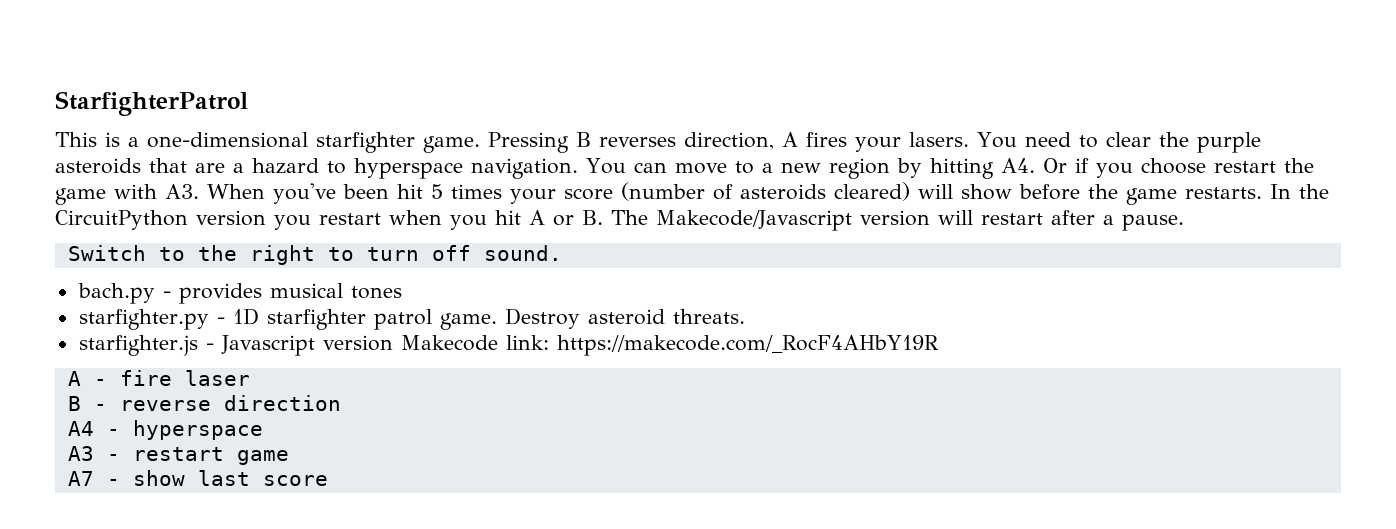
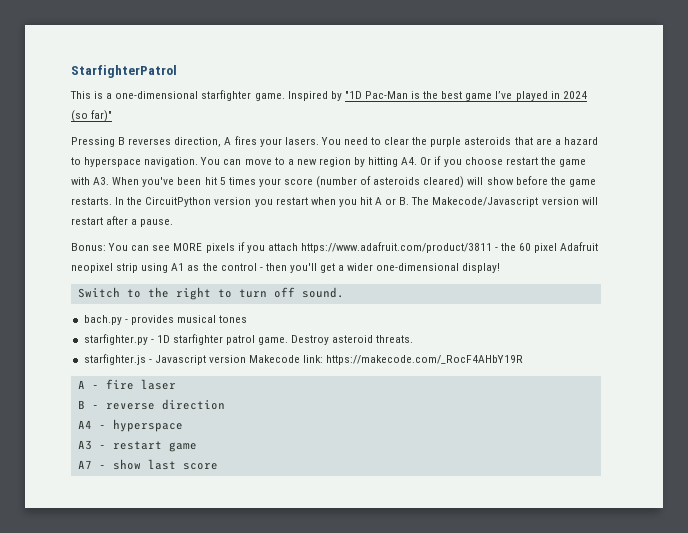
(480, 144) none -> [287,91,587,101] [71,110,113,122] Inspired by "1D Pac-Man is the best game I’ve played in 2024 (so far)" //
(1184, 222) none -> [71,242,599,253] [71,263,501,273] // Bonus: You can see MORE pixels if you attach https://www.adafruit.com/product/3811 - the 60 pixel Adafruit neopixel strip using A1 as the control - then you'll get a wider one-dimensional display!

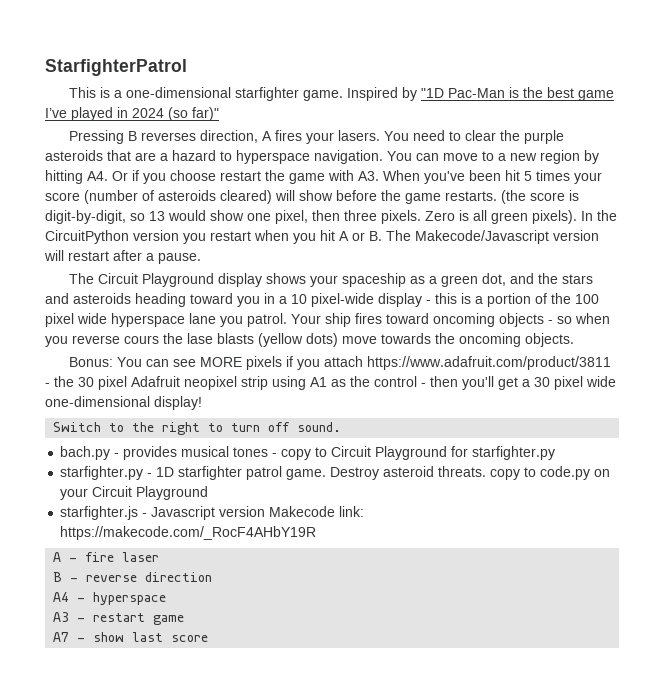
(112, 201) none -> [501,190,579,204] [45,210,577,224] (the score is digit-by-digit, so 13 would show one pixel, then three pixels. Zero is all green pixels).
(174, 223) none -> [69,273,594,287] [45,293,599,307] [45,313,610,327] [45,333,574,347] // The Circuit Playground display shows your spaceship as a green dot, and the stars and asteroids heading toward you in a 10 pixel-wide display - this is a portion of the 100 pixel wide hyperspace lane you patrol. Your ship fires toward oncoming objects - so when you reverse cours the lase blasts (yellow dots) move towards the oncoming objects.
[519,243,532,251] 60 -> [78,377,94,387] 30
[347,263,374,271] wider -> [534,376,616,390] 30 pixel wide
(248, 319) none -> [272,446,556,460] - copy to Circuit Playground for starfighter.py
(414, 339) none -> [490,466,611,480] [60,486,209,500] copy to code.py on your Circuit Playground

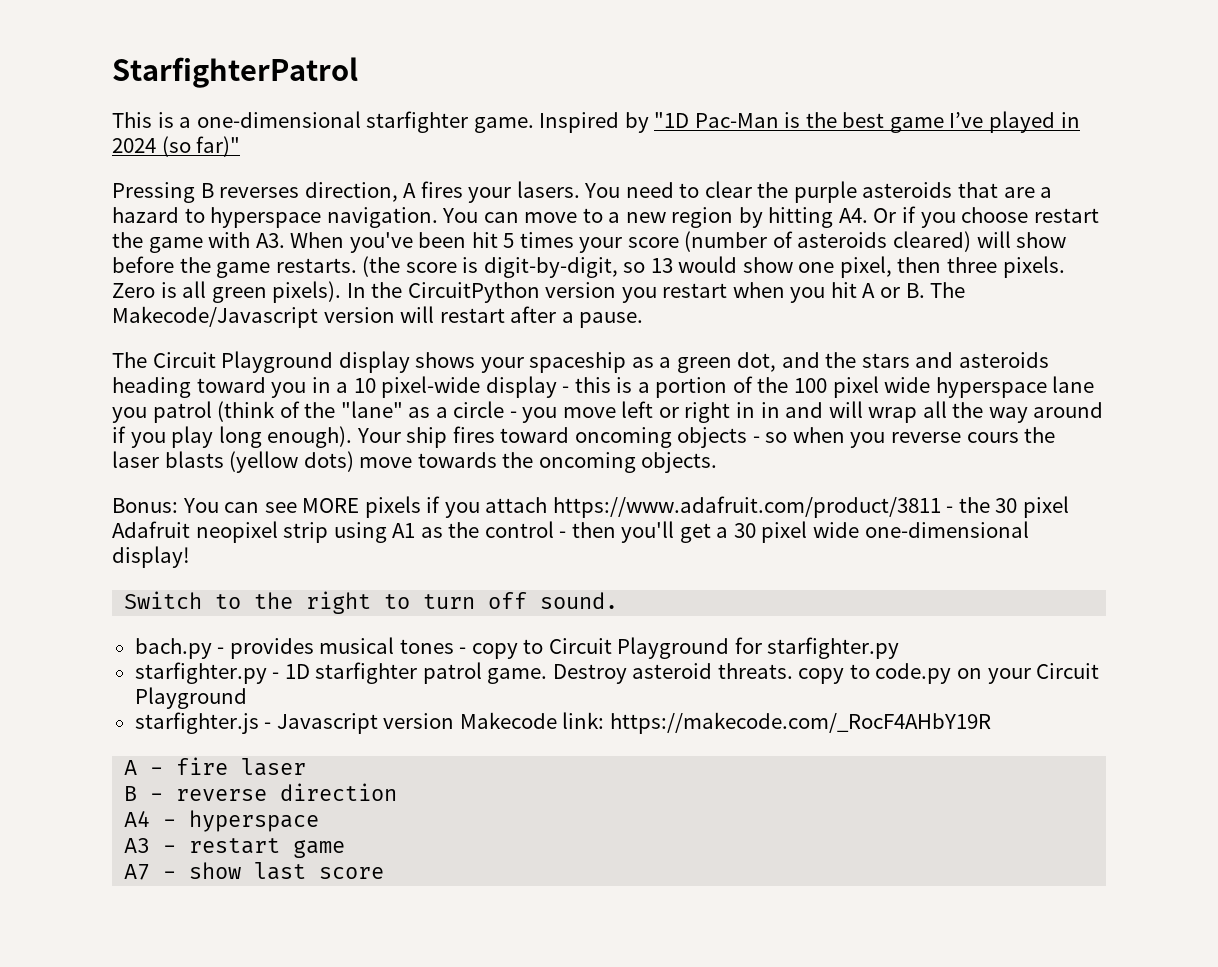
[247,313,287,327] patrol. -> [152,401,1104,423] [112,426,353,448] patrol (think of the "lane" as a circle - you move left or right in in and will wrap all the way around if you play long enough).
[187,333,213,344] lase -> [112,451,159,468] laser

